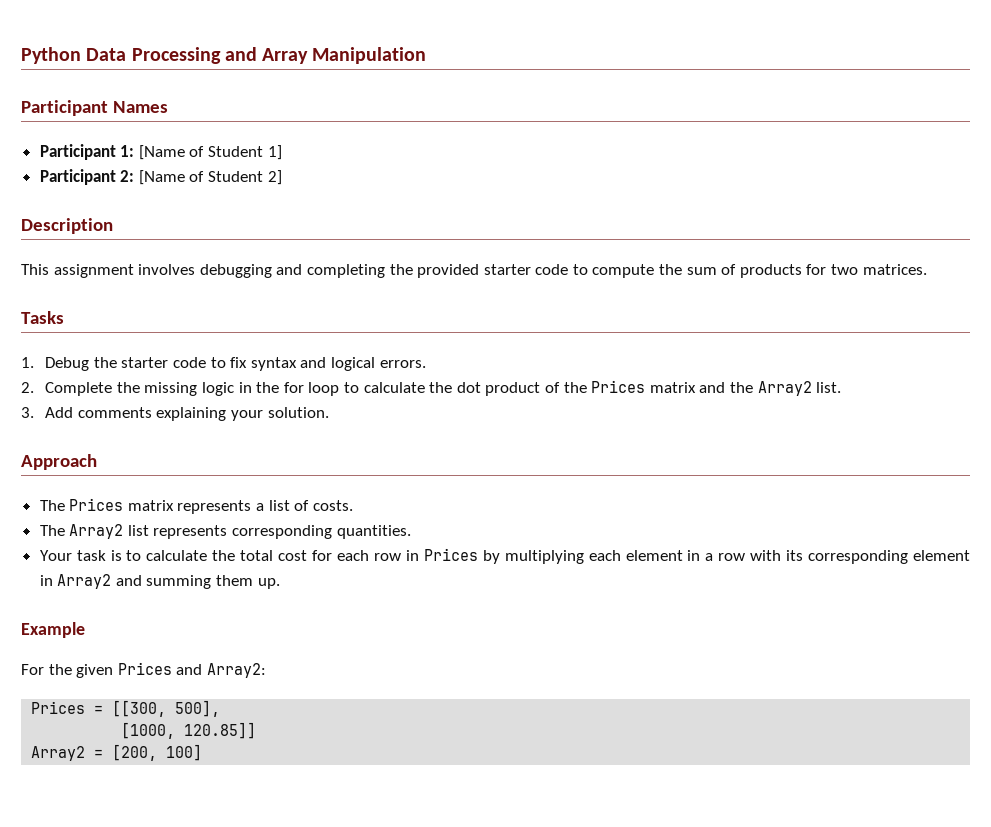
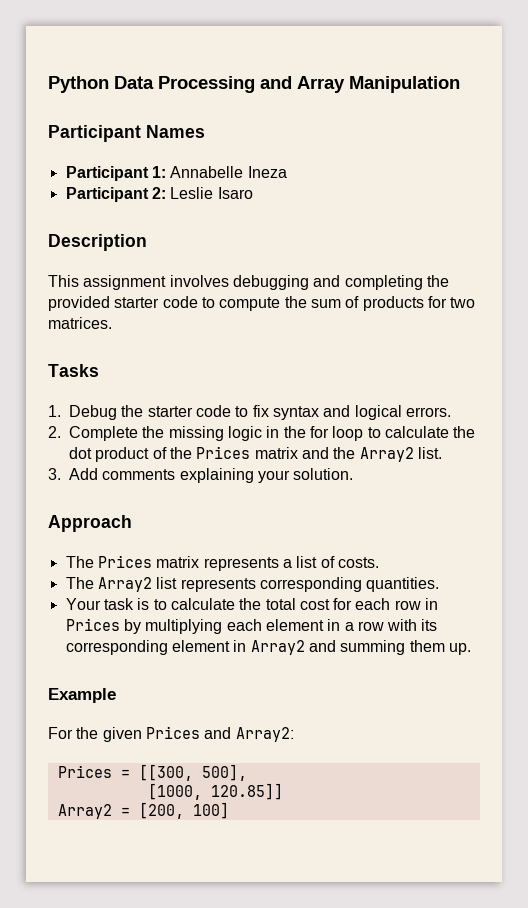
[138,145,282,160] [39,169,282,185] [Name of Student 1] // Participant 2: [Name of Student 2] -> [170,166,287,178] [65,187,253,202] Annabelle Ineza // Participant 2: Leslie Isaro

